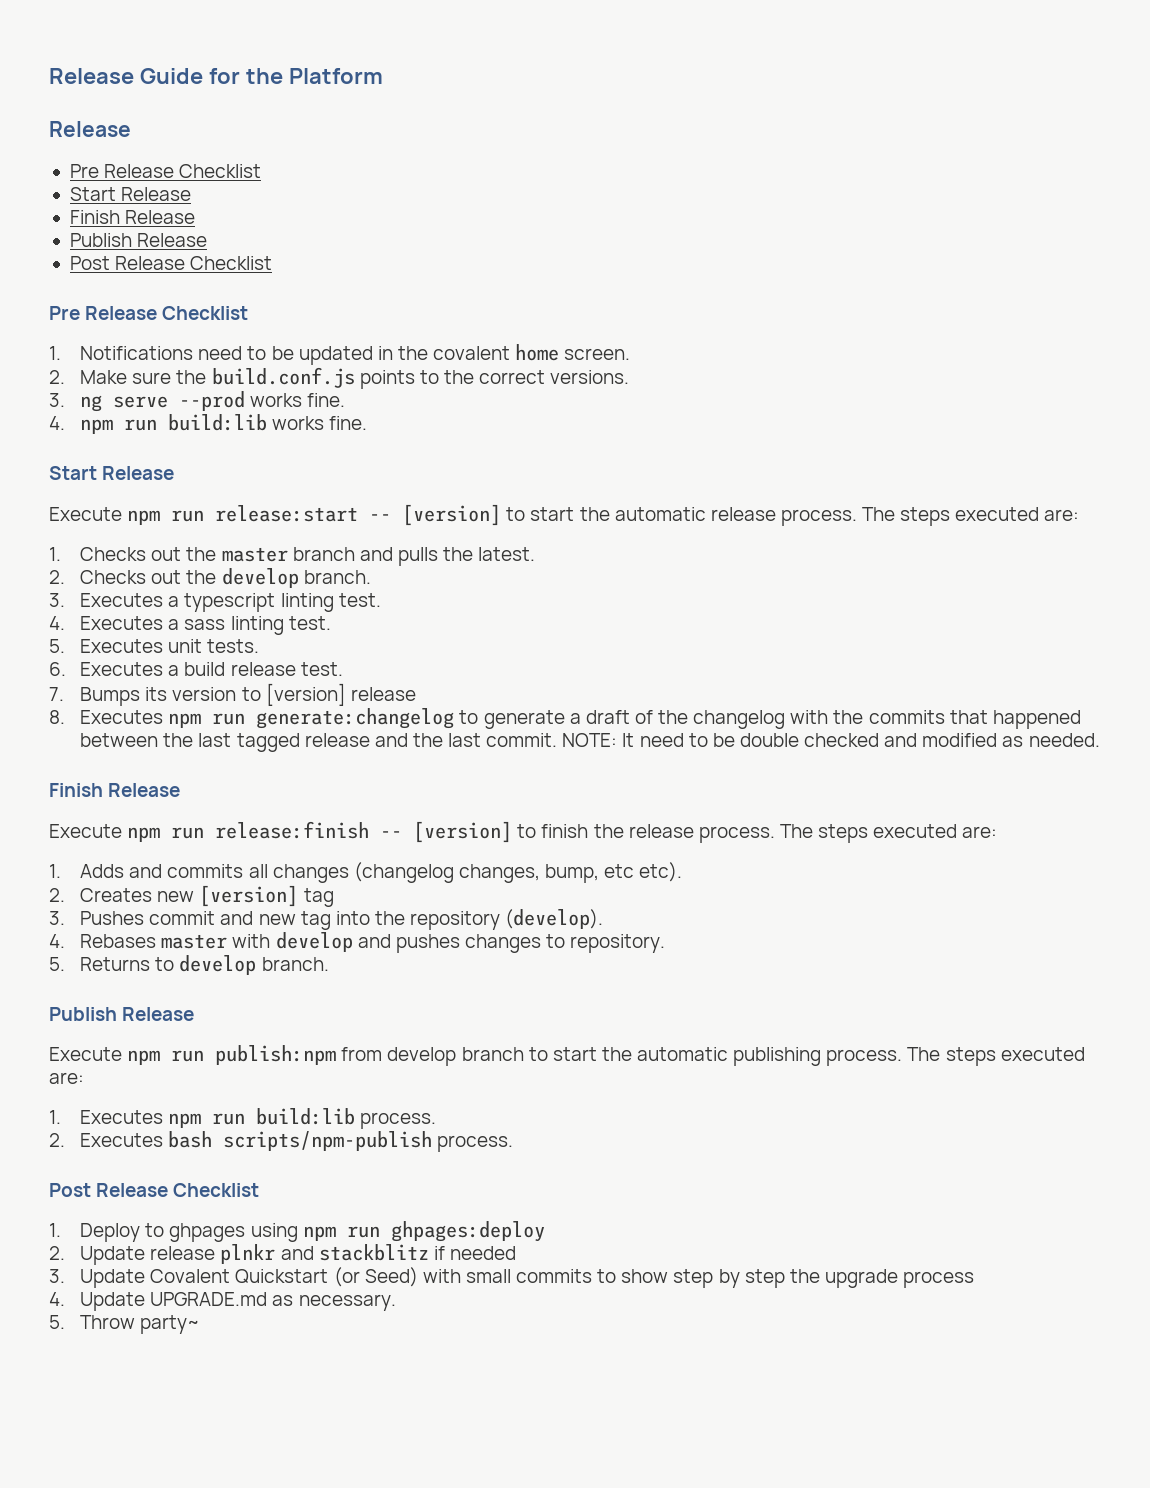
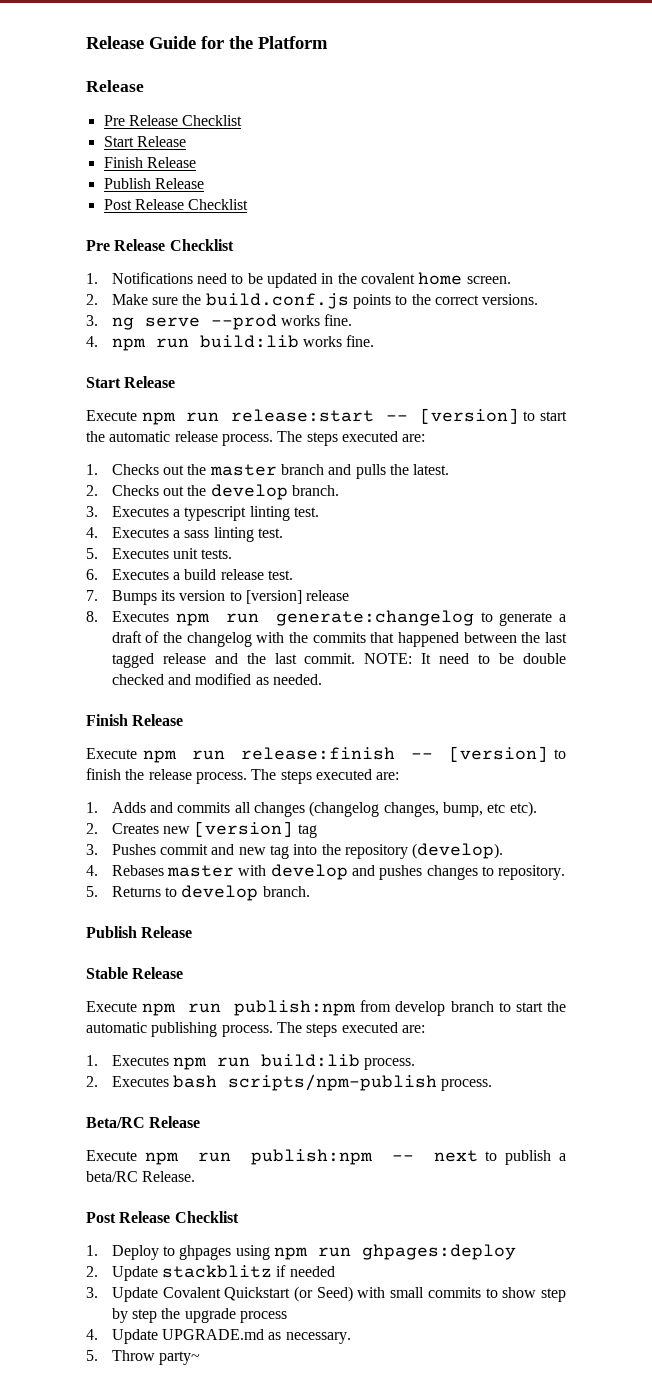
(195, 1014) none -> [86,967,184,979] // Stable Release
(514, 1143) none -> [86,1116,201,1128] [86,1149,566,1165] [86,1171,196,1182] // Beta/RC Release // Execute npm run publish:npm -- next to publish a beta/RC Release.
[150,1244,314,1264] release plnkr and -> (158, 1273) none

